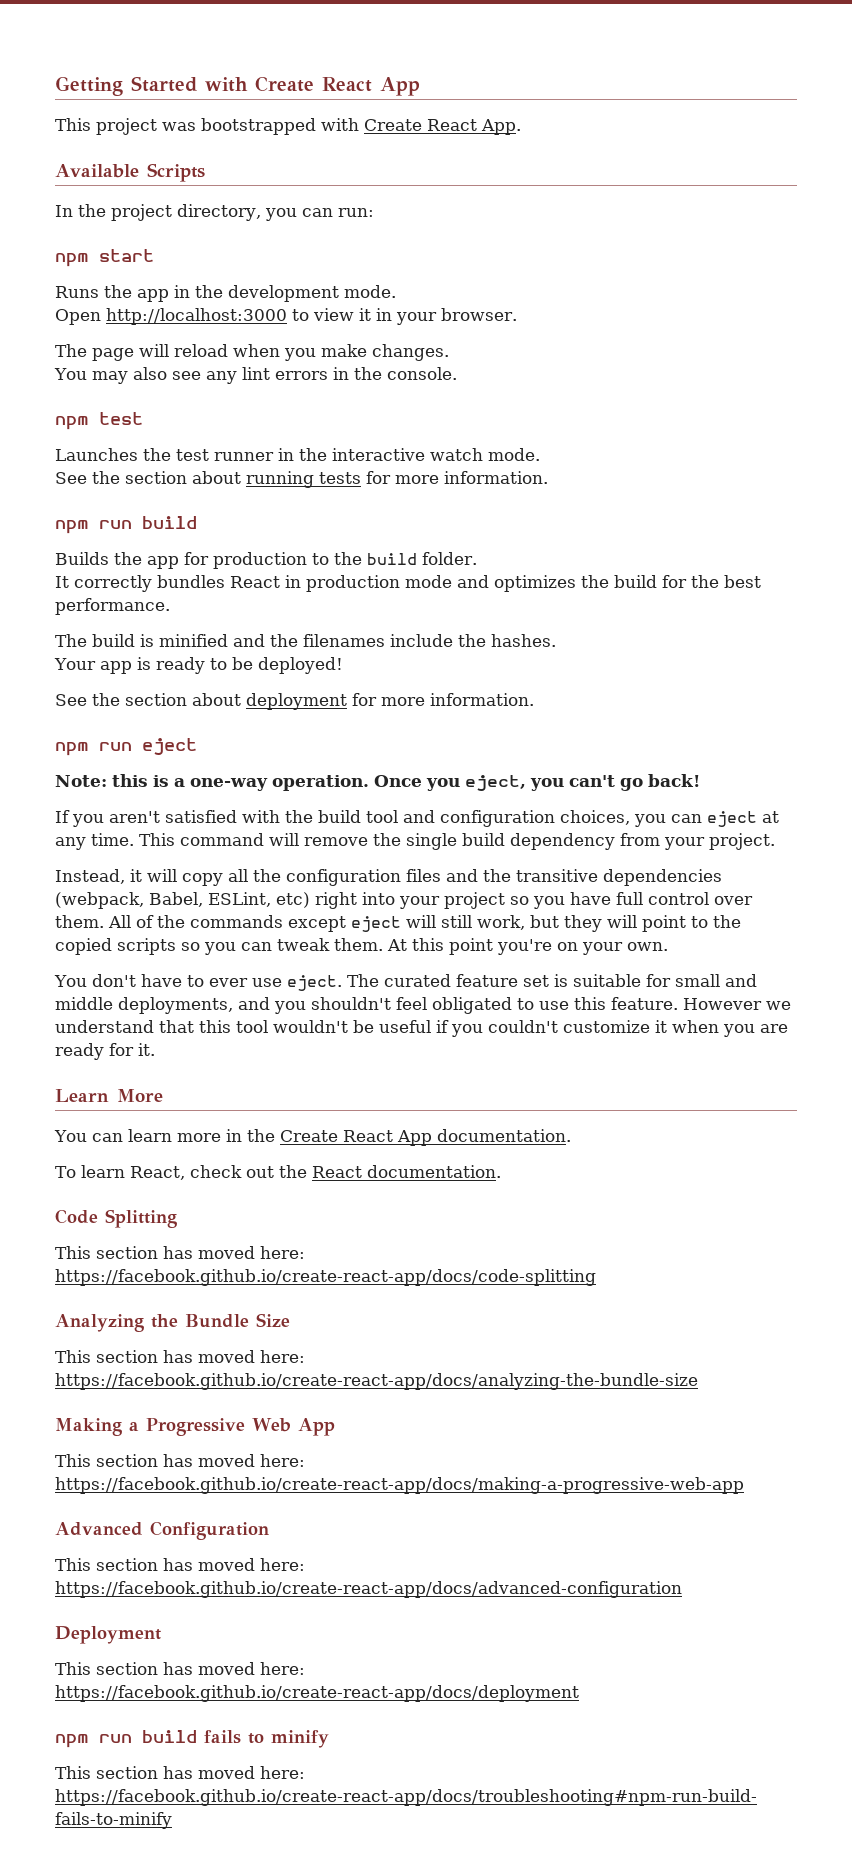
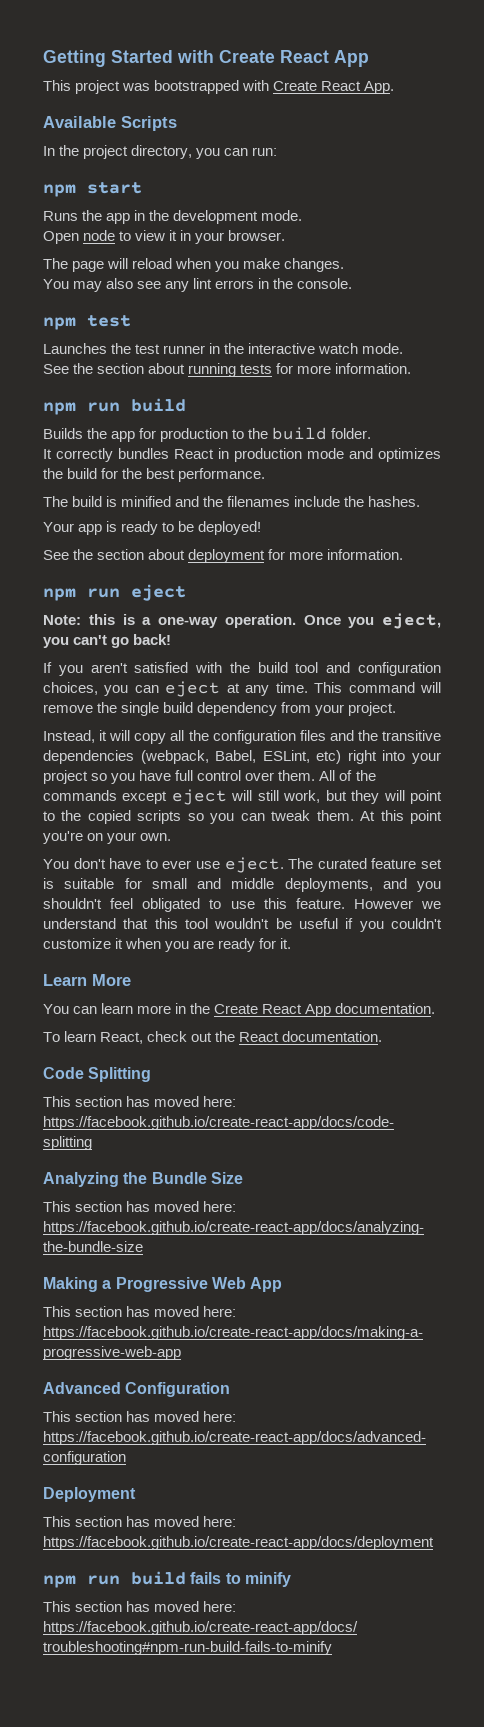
[106,308,287,325] http://localhost:3000 -> [83,230,116,241] node

